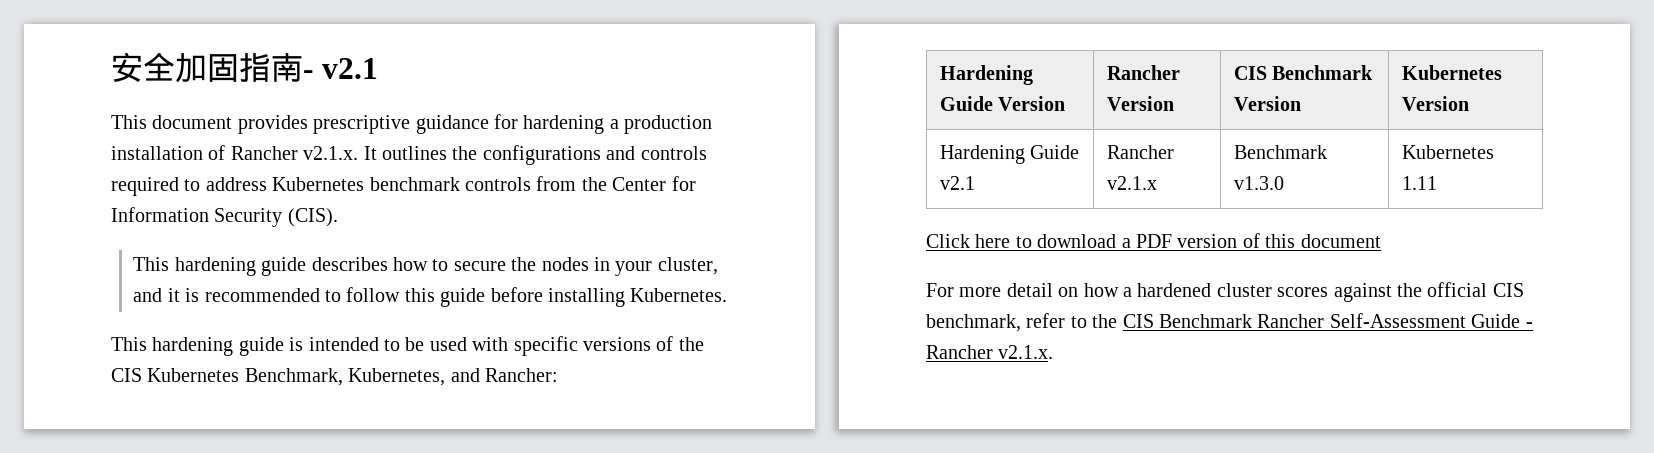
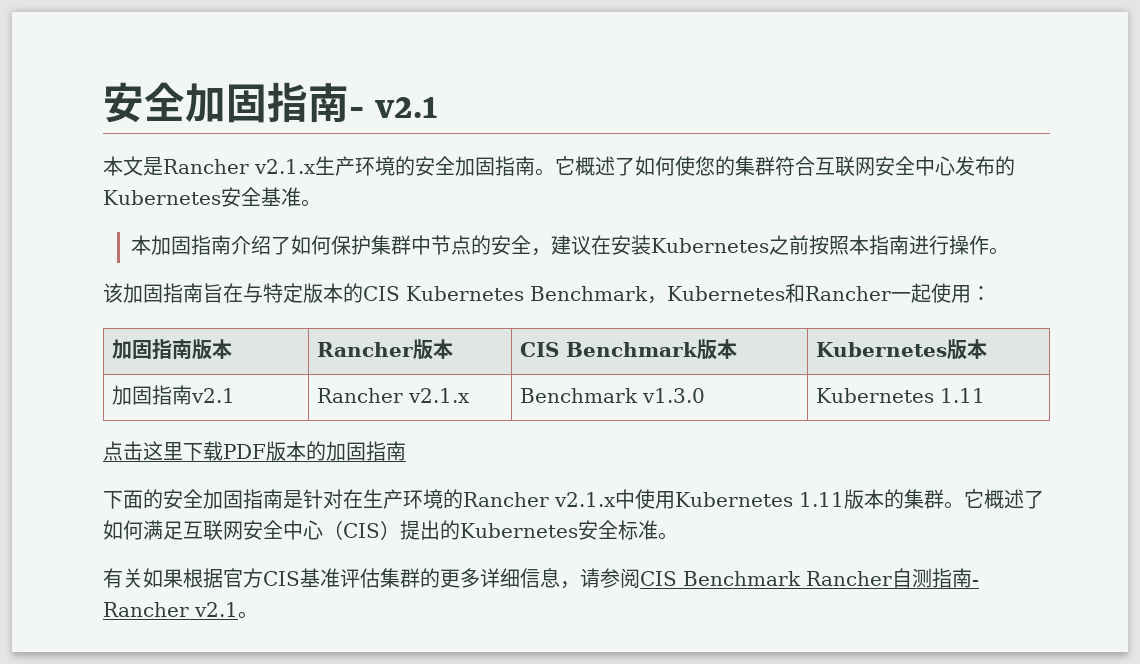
[111,114,713,134] [111,145,707,165] [111,176,696,196] [111,207,338,227] [133,257,718,276] [133,287,728,307] [111,336,704,356] [111,368,558,386] [939,65,1033,85] [939,96,1066,111] [1106,65,1180,80] [1106,96,1174,111] [1233,65,1374,80] [1233,96,1301,111] [1401,65,1502,80] [1401,96,1469,111] [939,145,1080,164] This document provides prescriptive guidance for hardening a production installation of Rancher v2.1.x. It outlines the configurations and controls required to address Kubernetes benchmark controls from the Center for Information Security (CIS). // This hardening guide describes how to secure the nodes in your cluster, and it is recommended to follow this guide before installing Kubernetes. // This hardening guide is intended to be used with specific versions of the CIS Kubernetes Benchmark, Kubernetes, and Rancher: // Hardening Guide Version | Rancher Version | CIS Benchmark Version | Kubernetes Version // Hardening Guide -> [103,156,1015,177] [103,187,321,207] [131,235,1010,256] [103,283,991,304] [111,339,232,360] [316,339,453,360] [519,339,737,360] [815,339,987,360] [111,385,192,405] 本文是Rancher v2.1.x生产环境的安全加固指南。它概述了如何使您的集群符合互联网安全中心发布的Kubernetes安全基准。 // 本加固指南介绍了如何保护集群中节点的安全，建议在安装Kubernetes之前按照本指南进行操作。 // 该加固指南旨在与特定版本的CIS Kubernetes Benchmark，Kubernetes和Rancher一起使用： // 加固指南版本 | Rancher版本 | CIS Benchmark版本 | Kubernetes版本 // 加固指南
[926,233,1381,248] [926,282,1524,302] [926,313,1118,332] Click here to download a PDF version of this document // For more detail on how a hardened cluster scores against the official CIS benchmark, refer to the -> [103,441,406,461] [103,489,1044,509] [103,520,678,541] [103,568,640,589] 点击这里下载PDF版本的加固指南 // 下面的安全加固指南是针对在生产环境的Rancher v2.1.x中使用Kubernetes 1.11版本的集群。它概述了如何满足互联网安全中心（CIS）提出的Kubernetes安全标准。 // 有关如果根据官方CIS基准评估集群的更多详细信息，请参阅
[1329,313,1521,328] Self-Assessment Guide -> [892,568,972,588] 自测指南
[998,345,1054,359] v2.1.x. -> [194,602,258,619] v2.1。

